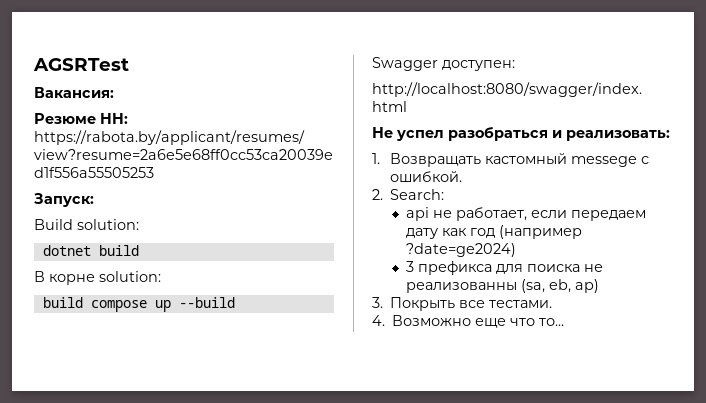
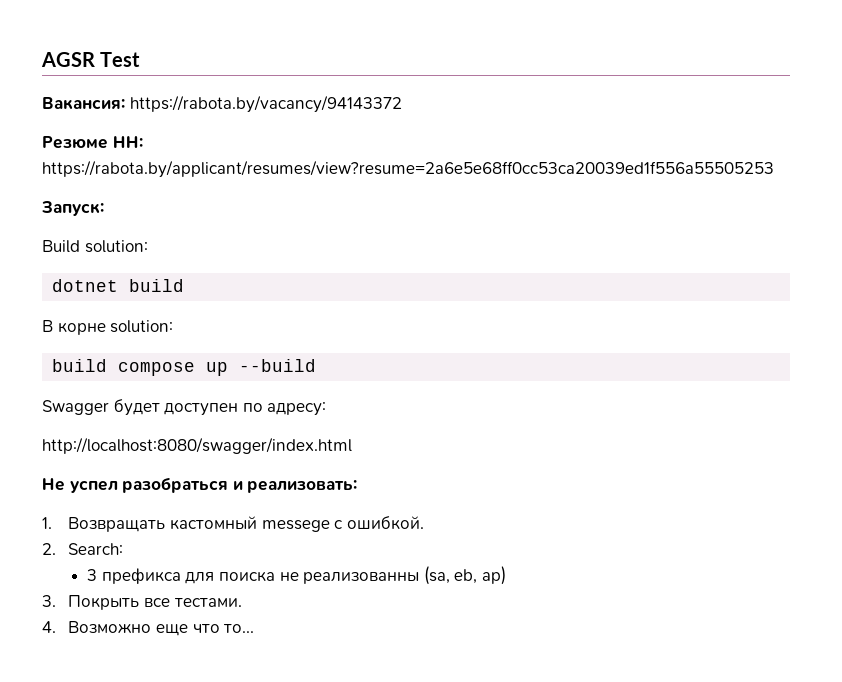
[33,58,129,71] AGSRTest -> [41,52,141,67] AGSR Test
(114, 92) none -> [129,95,402,113] https://rabota.by/vacancy/94143372
[442,60,515,71] доступен: -> [113,399,327,416] будет доступен по адресу:
[405,207,646,221] [405,225,582,239] [405,243,516,257] // api не работает, если передаем дату как год (например ?date=ge2024) -> (124, 549) none

